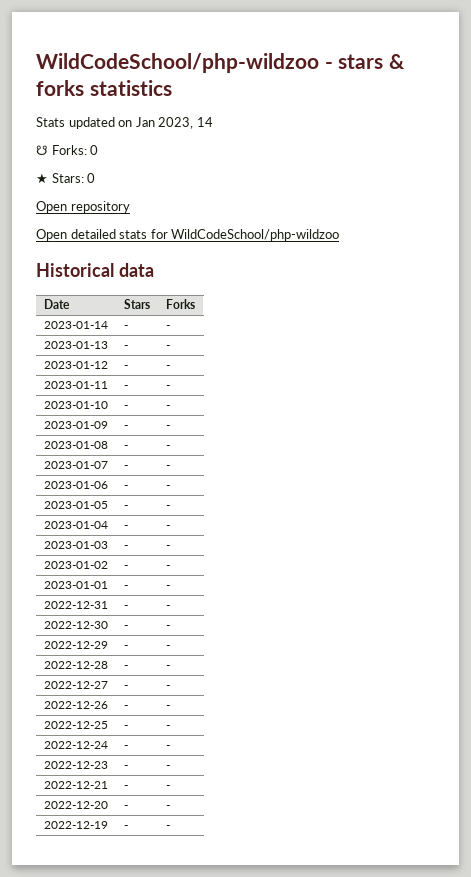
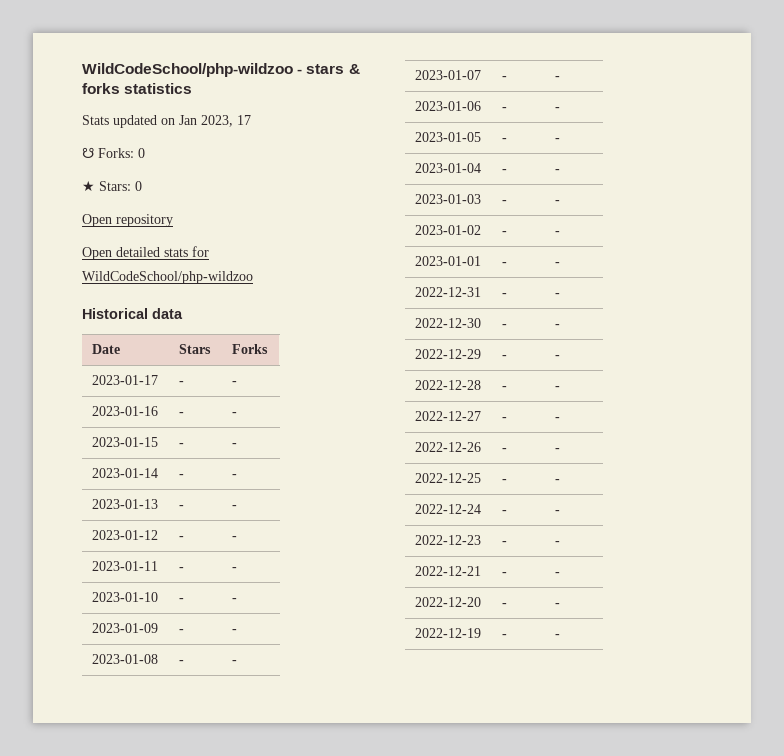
[196,117,213,127] 14 -> [237,115,251,125] 17
(195, 304) none -> [92,375,159,385] [179,381,185,385] [232,381,238,385] [92,406,159,416] [179,412,185,416] [232,412,238,416] [92,437,159,447] [179,443,185,447] [232,443,238,447] // 2023-01-17 | - | - // 2023-01-16 | - | - // 2023-01-15 | - | -

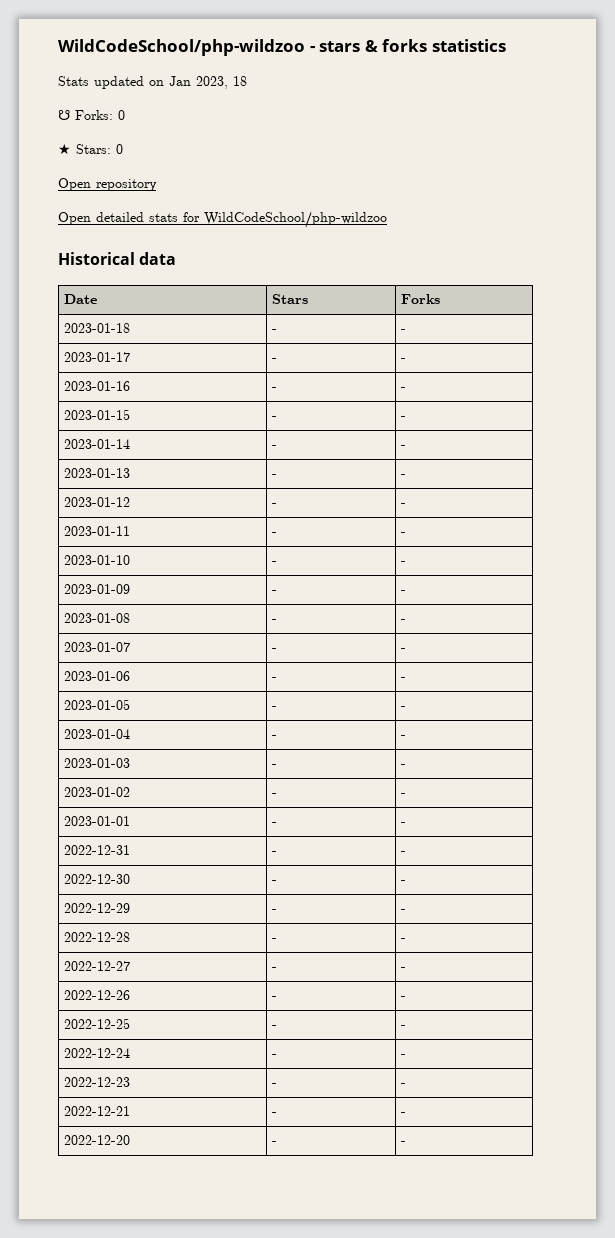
[237,115,251,125] 17 -> [233,76,247,86] 18
(269, 349) none -> [63,323,130,333] [271,329,277,333] [400,329,406,333] // 2023-01-18 | - | -
[415,628,482,638] [502,634,508,638] [555,634,561,638] // 2022-12-19 | - | - -> (406, 1143) none

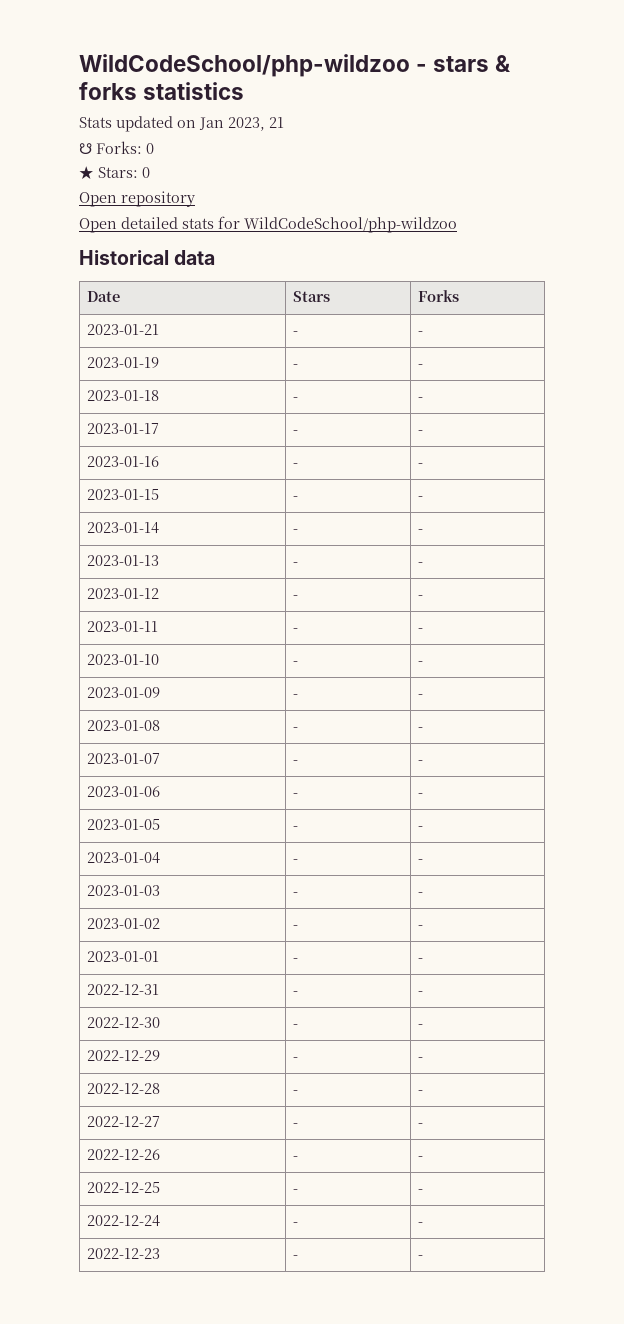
[233,76,247,86] 18 -> [269,117,284,128] 21
(440, 299) none -> [87,324,160,335] [293,331,299,335] [418,331,424,335] [87,357,160,368] [293,364,299,368] [418,364,424,368] // 2023-01-21 | - | - // 2023-01-19 | - | -
[63,1106,130,1116] [271,1112,277,1116] [400,1112,406,1116] [63,1135,130,1145] [271,1141,277,1145] [400,1141,406,1145] // 2022-12-21 | - | - // 2022-12-20 | - | - -> (424, 1257) none

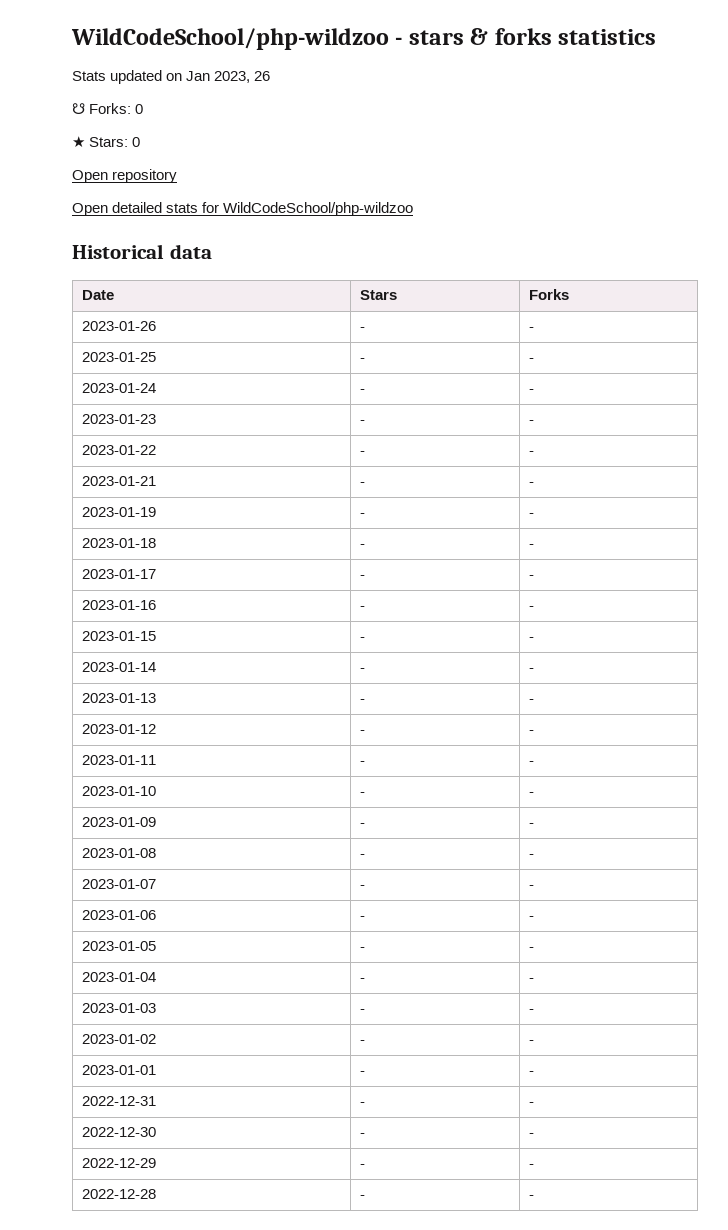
[269,117,284,128] 21 -> [254,71,271,81] 26
(460, 296) none -> [81,321,156,331] [359,327,365,331] [528,327,534,331] [81,352,156,362] [359,358,365,362] [528,358,534,362] [81,383,156,393] [359,389,365,393] [528,389,534,393] [81,414,156,424] [359,420,365,424] [528,420,534,424] [81,445,156,455] [359,451,365,455] [528,451,534,455] // 2023-01-26 | - | - // 2023-01-25 | - | - // 2023-01-24 | - | - // 2023-01-23 | - | - // 2023-01-22 | - | -
[87,1116,161,1127] [293,1123,299,1127] [418,1123,424,1127] [87,1149,161,1160] [293,1156,299,1160] [418,1156,424,1160] [87,1182,161,1193] [293,1189,299,1193] [418,1189,424,1193] [87,1215,161,1227] [293,1222,299,1226] [418,1222,424,1226] [87,1248,161,1259] [293,1255,299,1259] [418,1255,424,1259] // 2022-12-27 | - | - // 2022-12-26 | - | - // 2022-12-25 | - | - // 2022-12-24 | - | - // 2022-12-23 | - | - -> (534, 1197) none

